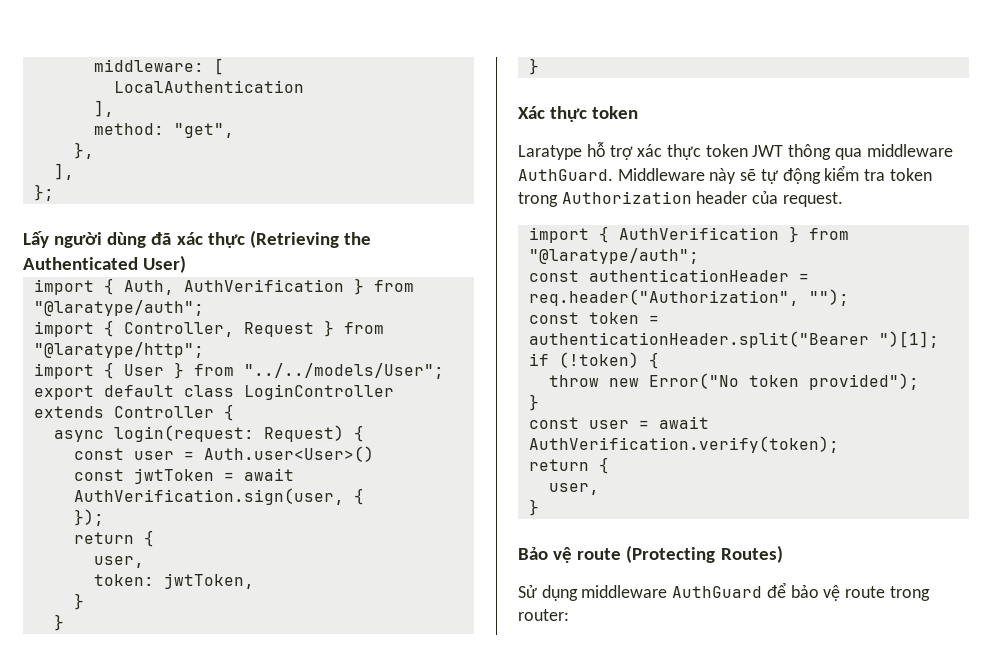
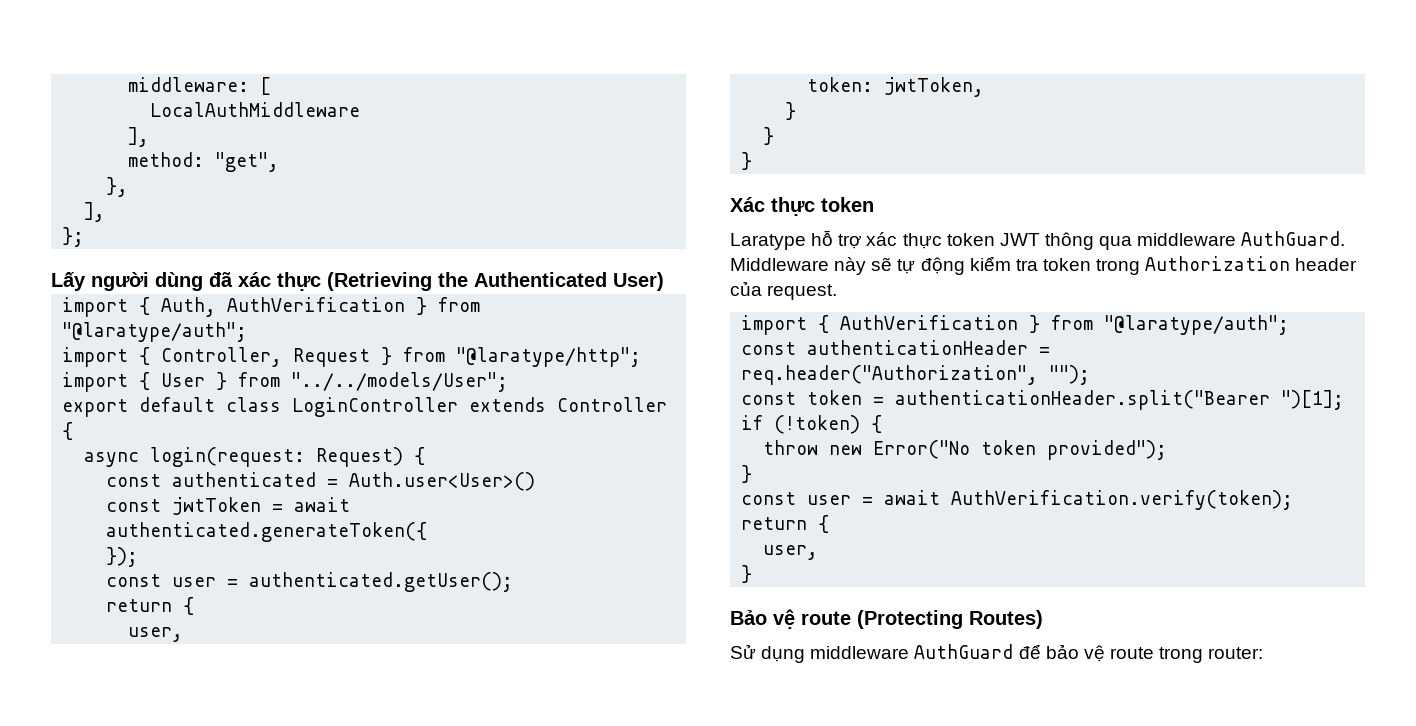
[113,80,304,93] LocalAuthentication -> [150,102,361,117] LocalAuthMiddleware
[133,451,174,460] user -> [172,472,317,487] authenticated
[73,488,364,505] AuthVerification.sign(user, { -> [106,522,428,542] authenticated.generateToken({
(104, 517) none -> [106,572,514,592] // const user = authenticated.getUser();

